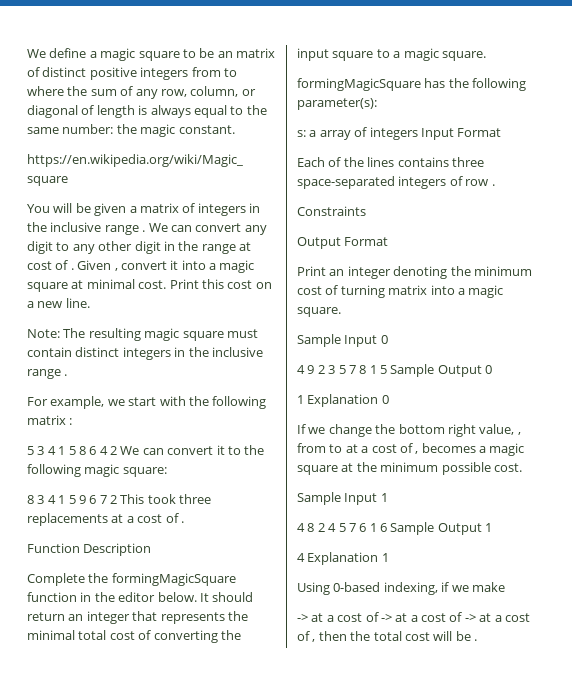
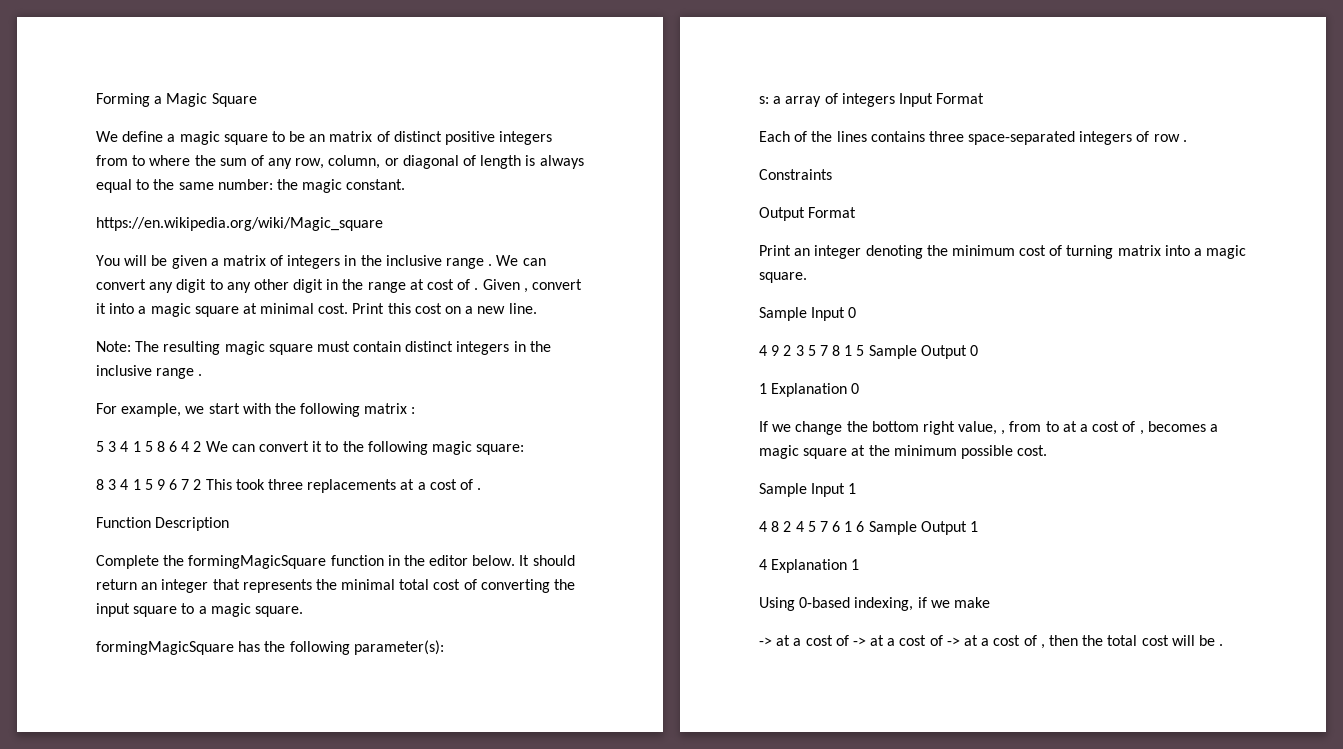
(27, 53) none -> [96,93,257,107] Forming a Magic Square //

